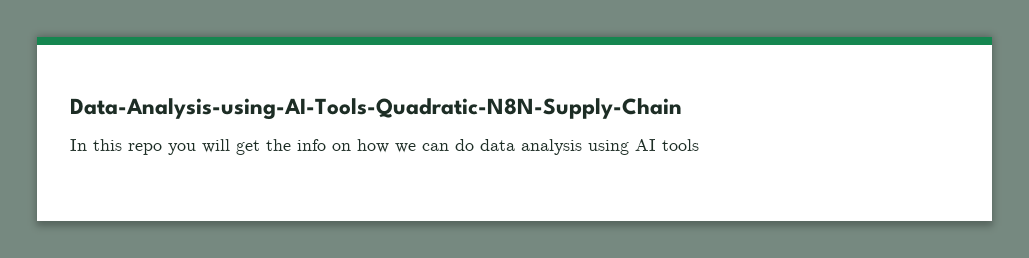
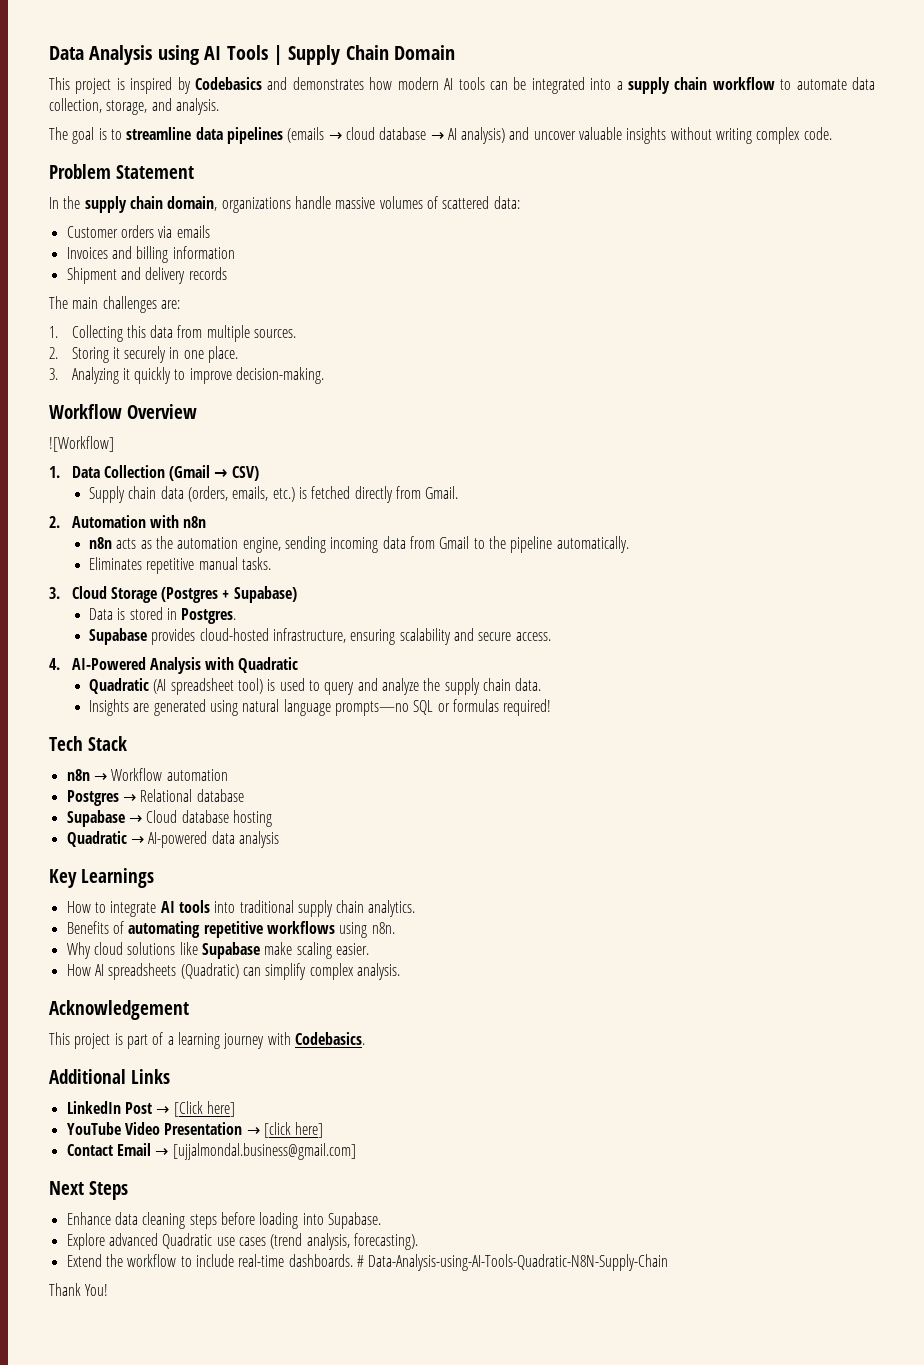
[70,98,682,120] [70,139,699,155] Data-Analysis-using-AI-Tools-Quadratic-N8N-Supply-Chain // In this repo you will get the info on how we can do data analysis using AI tools -> [49,45,456,65] [49,77,875,94] [49,98,219,115] [49,127,832,144] [49,164,194,179] [49,196,520,213] [66,225,210,238] [66,246,235,263] [66,267,227,284] [49,296,180,313] [49,325,297,342] [49,346,239,363] [49,367,325,384] [49,404,197,419] [49,436,114,452] [49,465,259,481] [89,486,459,503] [49,515,207,528] [89,536,629,553] [89,557,272,574] [49,586,297,603] [89,607,237,624] [89,628,551,645] [49,657,299,674] [89,678,542,695] [89,699,552,716] [49,736,127,751] [66,768,228,781] [66,789,244,806] [66,810,272,827] [66,831,279,848] [49,868,154,888] [66,900,416,917] [66,921,395,938] [66,942,369,959] [66,963,400,980] [49,1000,189,1020] [49,1032,365,1049] [49,1069,170,1084] [66,1101,235,1117] [66,1122,324,1138] [66,1143,356,1160] [49,1181,128,1200] [66,1212,381,1229] [66,1233,418,1250] [66,1254,669,1271] [49,1283,109,1296] Data Analysis using AI Tools | Supply Chain Domain // This project is inspired by Codebasics and demonstrates how modern AI tools can be integrated into a supply chain workflow to automate data collection, storage, and analysis. // The goal is to streamline data pipelines (emails → cloud database → AI analysis) and uncover valuable insights without writing complex code. // Problem Statement // In the supply chain domain, organizations handle massive volumes of scattered data: // Customer orders via emails // Invoices and billing information // Shipment and delivery records // The main challenges are: // 1. Collecting this data from multiple sources. // 2. Storing it securely in one place. // 3. Analyzing it quickly to improve decision-making. // Workflow Overview // ![Workflow] // 1. Data Collection (Gmail → CSV) // Supply chain data (orders, emails, etc.) is fetched directly from Gmail. // 2. Automation with n8n // n8n acts as the automation engine, sending incoming data from Gmail to the pipeline automatically. // Eliminates repetitive manual tasks. // 3. Cloud Storage (Postgres + Supabase) // Data is stored in Postgres. // Supabase provides cloud-hosted infrastructure, ensuring scalability and secure access. // 4. AI-Powered Analysis with Quadratic // Quadratic (AI spreadsheet tool) is used to query and analyze the supply chain data. // Insights are generated using natural language prompts—no SQL or formulas required! // Tech Stack // n8n → Workflow automation // Postgres → Relational database // Supabase → Cloud database hosting // Quadratic → AI-powered data analysis // Key Learnings // How to integrate AI tools into traditional supply chain analytics. // Benefits of automating repetitive workflows using n8n. // Why cloud solutions like Supabase make scaling easier. // How AI spreadsheets (Quadratic) can simplify complex analysis. // Acknowledgement // This project is part of a learning journey with Codebasics. // Additional Links // LinkedIn Post → [Click here] // YouTube Video Presentation → [click here] // Contact Email → [ujjalmondal.business@gmail.com] // Next Steps // Enhance data cleaning steps before loading into Supabase. // Explore advanced Quadratic use cases (trend analysis, forecasting). // Extend the workflow to include real-time dashboards. # Data-Analysis-using-AI-Tools-Quadratic-N8N-Supply-Chain // Thank You!

